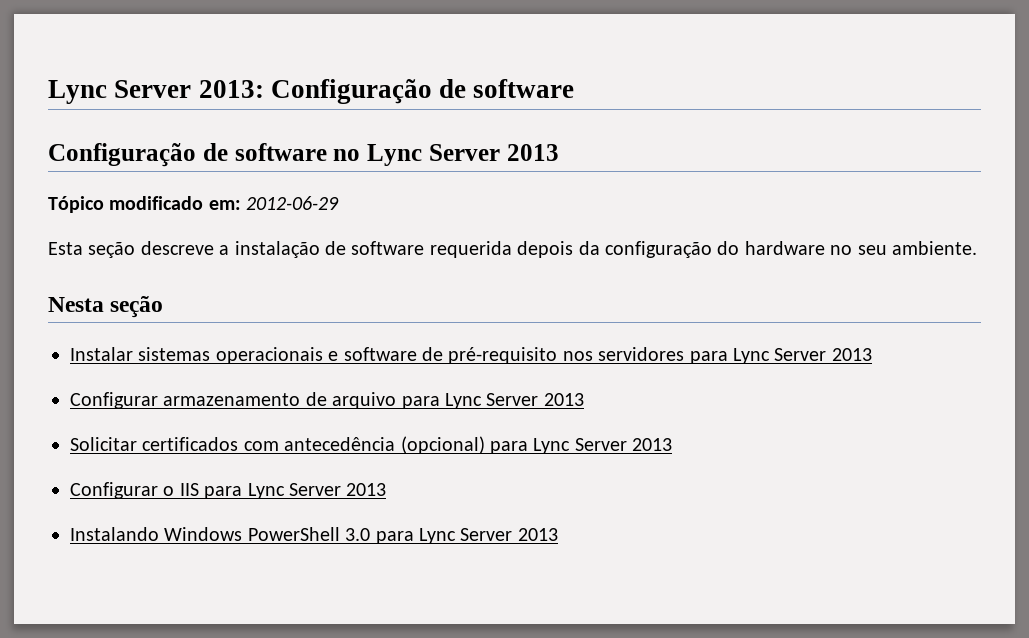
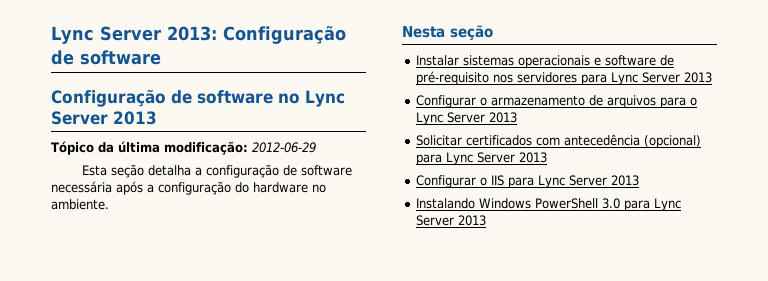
[109,196,241,210] modificado em: -> [97,141,248,155] da última modificação:
[140,241,600,258] descreve a instalação de software requerida depois da -> [147,164,352,178] [51,181,154,195] detalha a configuração de software necessária após a
[857,245,887,255] seu -> (326, 188) none
(158, 400) none -> [480,97,488,106] o
[332,392,440,409] arquivo para -> [607,95,698,108] arquivos para o

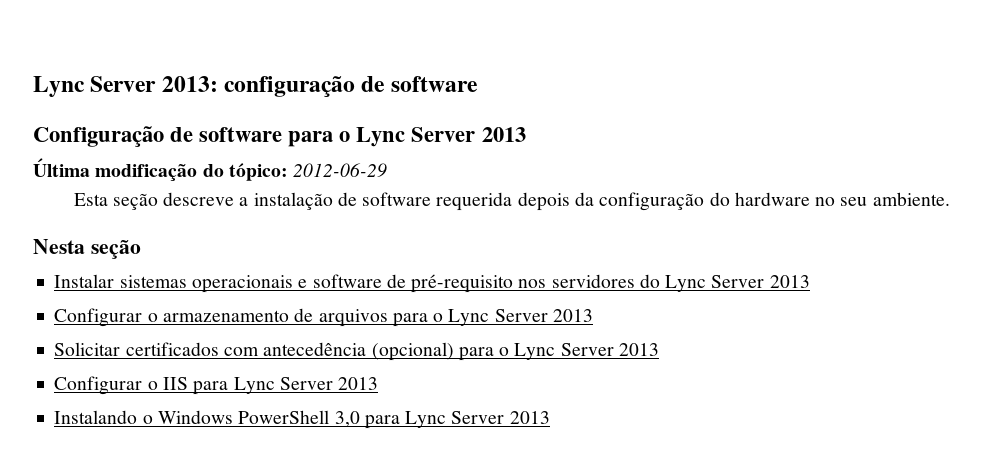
[222,26,346,44] Configuração -> [224,76,356,97] configuração
[278,90,345,107] [51,111,157,125] [51,141,248,155] no Lync Server 2013 // Tópico da última modificação: -> [288,127,526,147] [33,158,288,181] para o Lync Server 2013 // Última modificação do tópico:
[147,164,352,178] [51,181,154,195] detalha a configuração de software necessária após a -> [163,192,594,211] descreve a instalação de software requerida depois da
(326, 188) none -> [840,197,868,206] seu
[581,74,608,85] para -> [639,274,660,288] do
(443, 159) none -> [499,347,510,356] o
(476, 203) none -> [142,415,153,424] o
[602,198,621,209] 3.0 -> [334,411,360,427] 3,0

